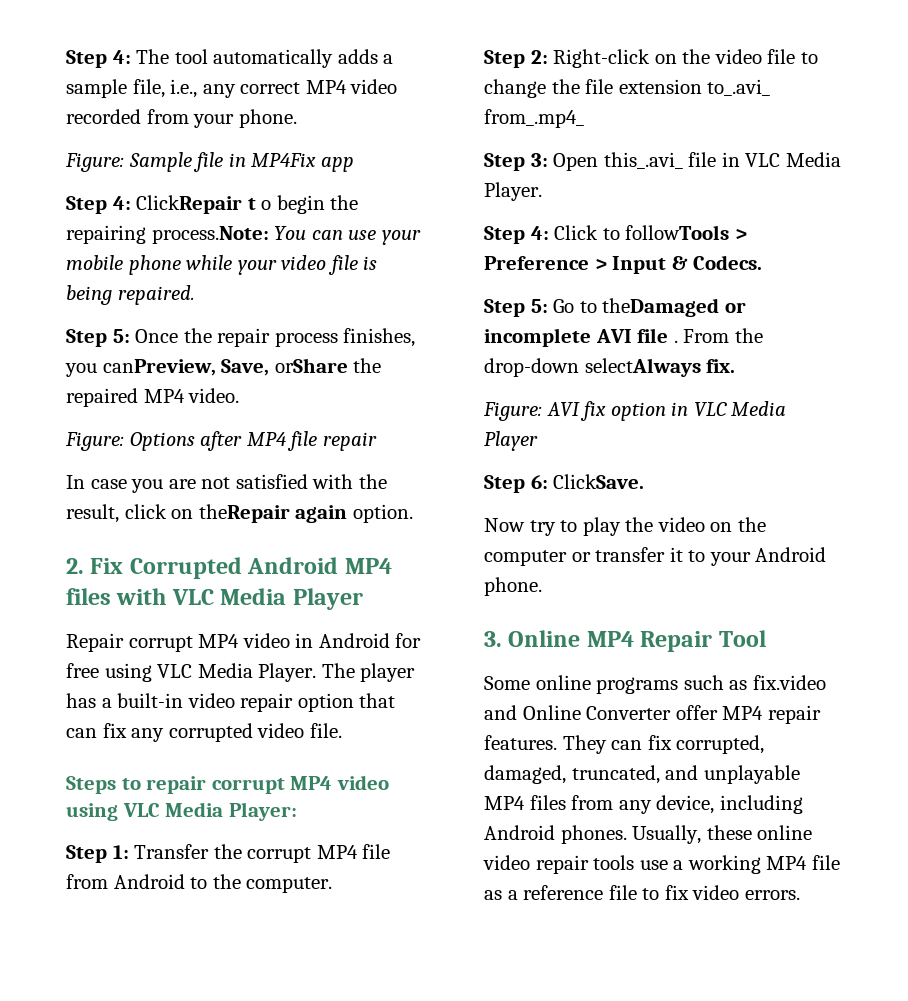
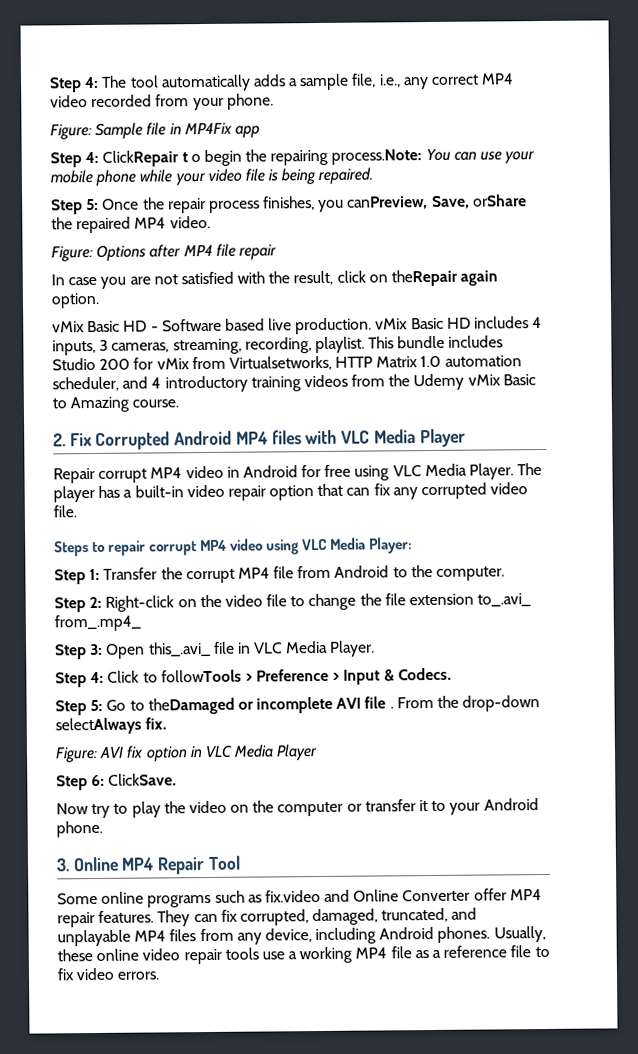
(413, 513) none -> [52,316,543,335] [52,335,504,356] [52,355,522,371] [52,373,536,393] [52,396,180,413] // vMix Basic HD - Software based live production. vMix Basic HD includes 4 inputs, 3 cameras, streaming, recording, playlist. This bundle includes Studio 200 for vMix from Virtualsetworks, HTTP Matrix 1.0 automation scheduler, and 4 introductory training videos from the Udemy vMix Basic to Amazing course.

